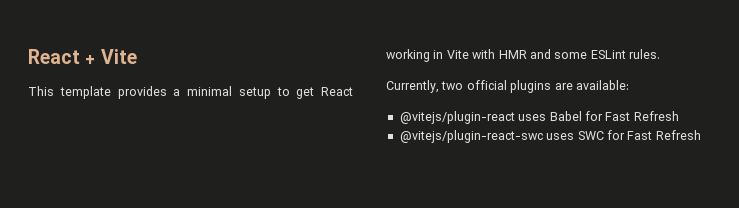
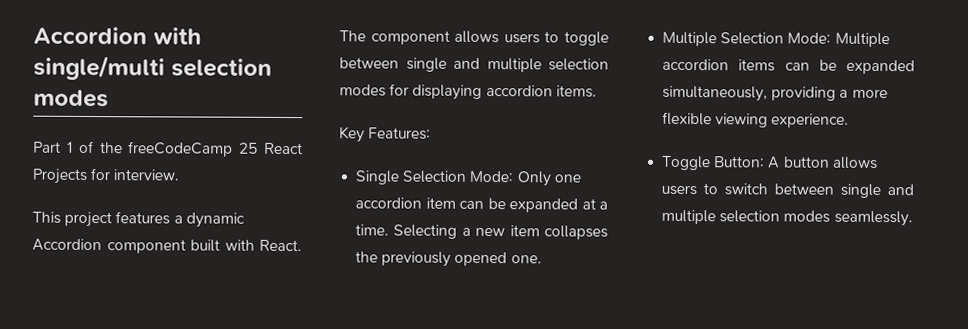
[28,49,137,64] [28,86,353,99] [386,49,660,62] [386,80,629,93] [399,111,679,124] [399,130,701,143] React + Vite // This template provides a minimal setup to get React working in Vite with HMR and some ESLint rules. // Currently, two official plugins are available: // @vitejs/plugin-react uses Babel for Fast Refresh // @vitejs/plugin-react-swc uses SWC for Fast Refresh -> [33,26,201,45] [33,55,272,81] [33,89,109,108] [33,140,303,157] [32,168,180,184] [32,211,245,228] [32,238,302,254] [339,30,609,46] [339,57,609,73] [339,83,597,100] [339,126,432,143] [355,170,581,187] [355,197,608,213] [355,224,608,240] [355,251,542,267] [662,31,890,48] [662,58,915,75] [662,85,888,102] [662,111,850,128] [661,155,878,171] [661,183,914,199] [661,209,913,227] Accordion with single/multi selection modes // Part 1 of the freeCodeCamp 25 React Projects for interview. // This project features a dynamic Accordion component built with React. The component allows users to toggle between single and multiple selection modes for displaying accordion items. // Key Features: // Single Selection Mode: Only one accordion item can be expanded at a time. Selecting a new item collapses the previously opened one. // Multiple Selection Mode: Multiple accordion items can be expanded simultaneously, providing a more flexible viewing experience. // Toggle Button: A button allows users to switch between single and multiple selection modes seamlessly.

